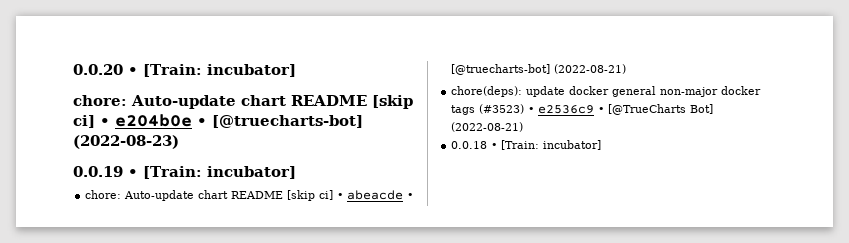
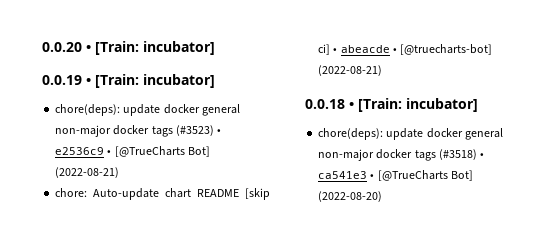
[73,95,413,109] [73,114,363,128] [73,135,179,149] [73,166,296,179] [85,190,414,201] [451,64,627,75] chore: Auto-update chart README [skip ci] • e204b0e • [@truecharts-bot] (2022-08-23) // 0.0.19 • [Train: incubator] // chore: Auto-update chart README [skip ci] • abeacde • [@truecharts-bot] (2022-08-21) -> [42,74,215,88] 0.0.19 • [Train: incubator]
[451,140,602,150] 0.0.18 • [Train: incubator] -> [55,188,270,200] [318,44,493,55] [318,65,383,76] [305,98,478,112] [318,128,503,140] [318,149,485,161] [318,170,473,181] [318,191,383,202] chore: Auto-update chart README [skip ci] • abeacde • [@truecharts-bot] (2022-08-21) // 0.0.18 • [Train: incubator] // chore(deps): update docker general non-major docker tags (#3518) • ca541e3 • [@TrueCharts Bot] (2022-08-20)

